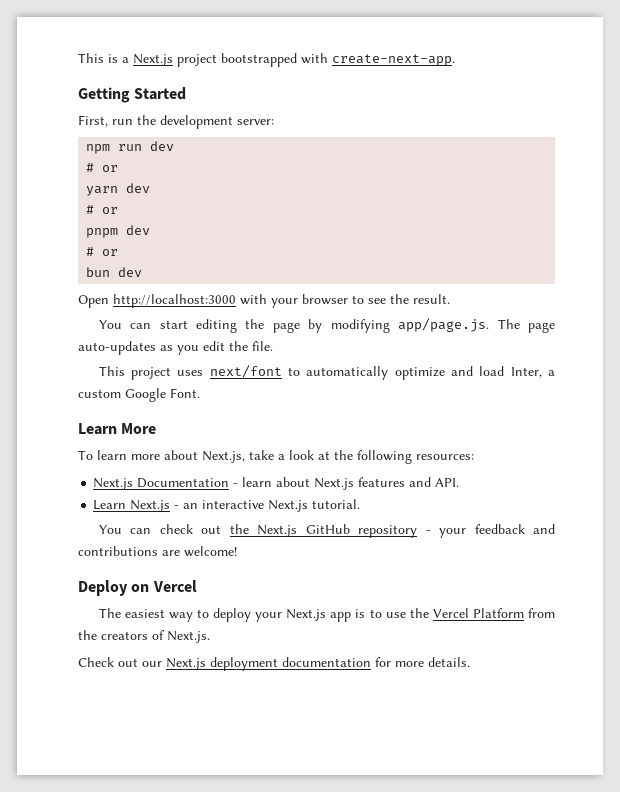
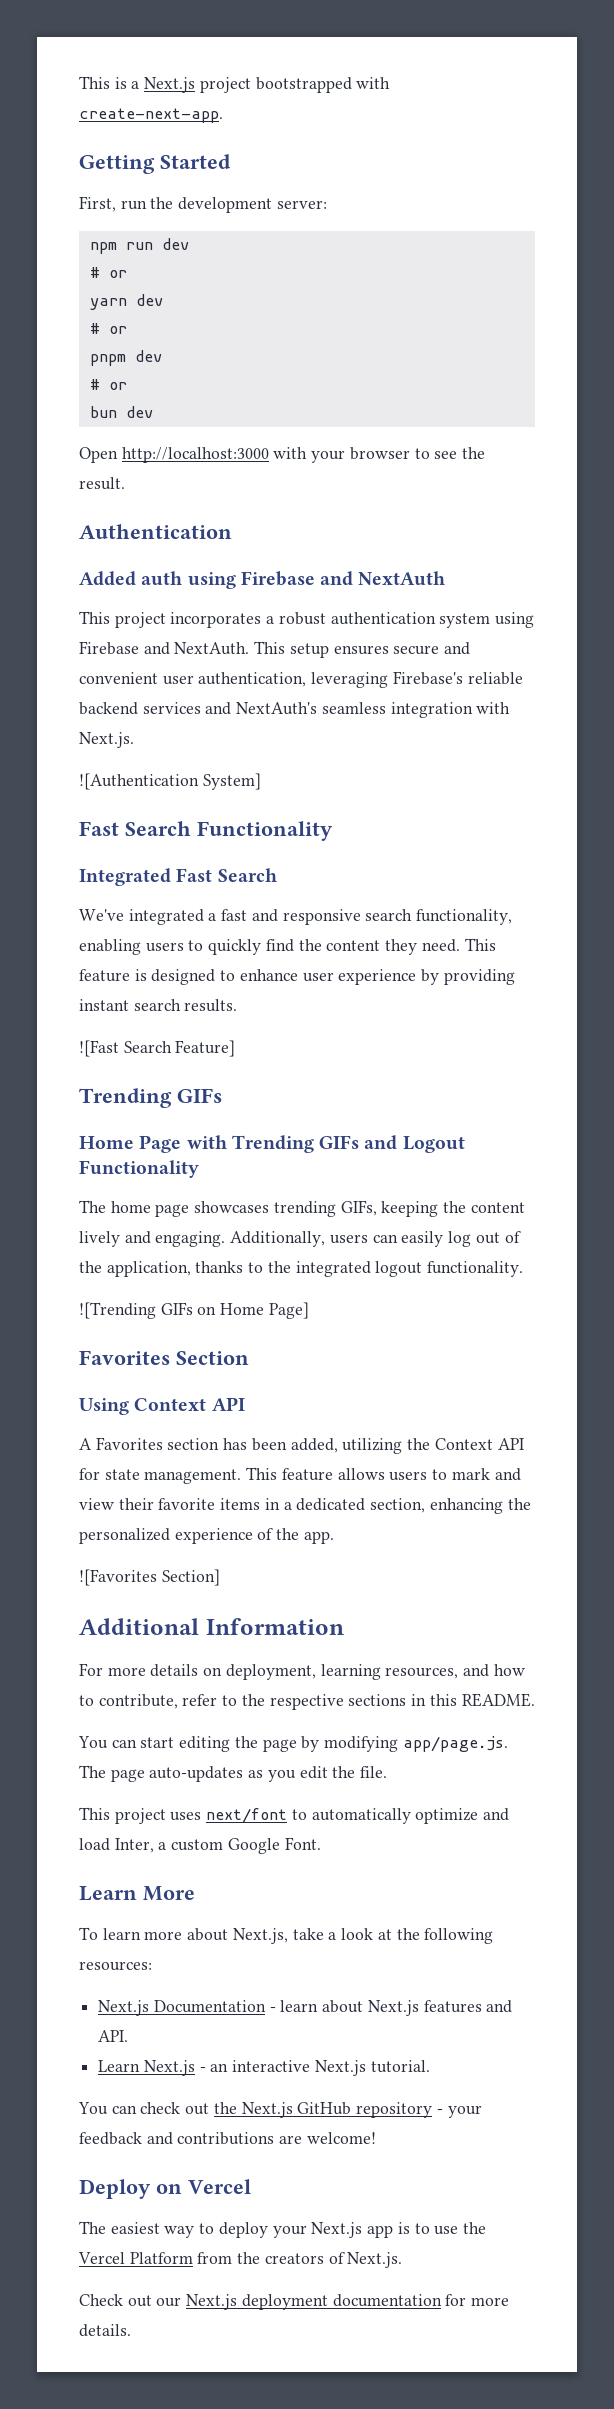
(450, 299) none -> [79,524,232,539] [79,571,446,589] [79,611,535,628] [79,641,471,658] [79,671,523,688] [79,702,511,718] [79,732,134,748] [79,773,261,790] [79,821,333,841] [79,868,277,886] [79,909,513,925] [79,938,496,955] [79,969,515,985] [79,999,238,1012] [79,1040,236,1057] [79,1088,222,1108] [79,1135,465,1153] [79,1160,199,1178] [79,1200,525,1217] [79,1231,521,1247] [79,1261,524,1277] [79,1302,309,1319] [79,1350,249,1365] [79,1397,245,1415] [79,1437,524,1454] [79,1467,521,1484] [79,1498,531,1514] [79,1528,334,1544] [79,1569,220,1586] [79,1618,344,1635] [79,1663,525,1680] [79,1693,535,1710] // Authentication // Added auth using Firebase and NextAuth // This project incorporates a robust authentication system using Firebase and NextAuth. This setup ensures secure and convenient user authentication, leveraging Firebase's reliable backend services and NextAuth's seamless integration with Next.js. // ![Authentication System] // Fast Search Functionality // Integrated Fast Search // We've integrated a fast and responsive search functionality, enabling users to quickly find the content they need. This feature is designed to enhance user experience by providing instant search results. // ![Fast Search Feature] // Trending GIFs // Home Page with Trending GIFs and Logout Functionality // The home page showcases trending GIFs, keeping the content lively and engaging. Additionally, users can easily log out of the application, thanks to the integrated logout functionality. // ![Trending GIFs on Home Page] // Favorites Section // Using Context API // A Favorites section has been added, utilizing the Context API for state management. This feature allows users to mark and view their favorite items in a dedicated section, enhancing the personalized experience of the app. // ![Favorites Section] // Additional Information // For more details on deployment, learning resources, and how to contribute, refer to the respective sections in this README.

